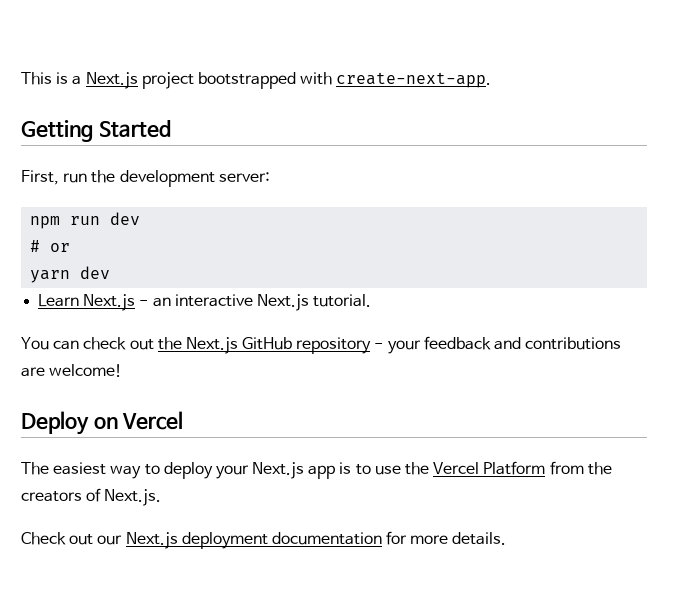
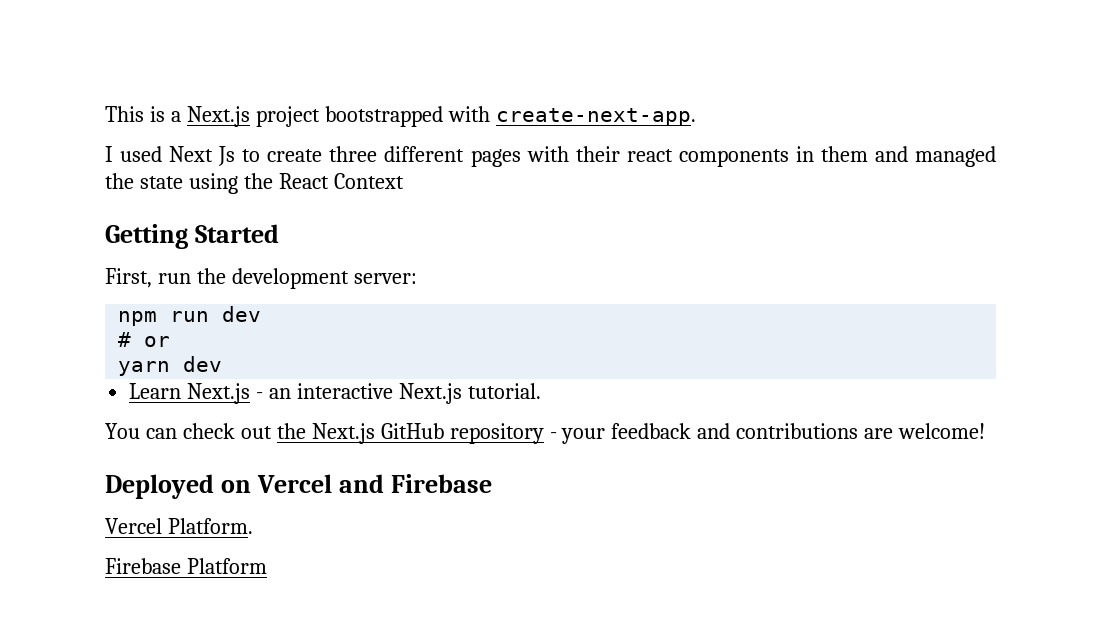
(492, 80) none -> [105,146,996,167] [105,173,404,194] // I used Next Js to create three different pages with their react components in them and managed the state using the React Context
[21,411,89,435] Deploy -> [105,474,214,499] Deployed
[21,461,612,479] [21,488,162,506] [21,531,507,549] // The easiest way to deploy your Next.js app is to use the Vercel Platform from the creators of Next.js. // Check out our Next.js deployment documentation for more details. -> [338,474,492,493] [105,518,253,534] [105,558,267,574] and Firebase // Vercel Platform. // Firebase Platform

